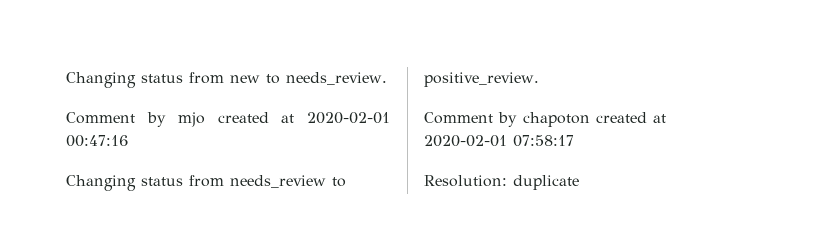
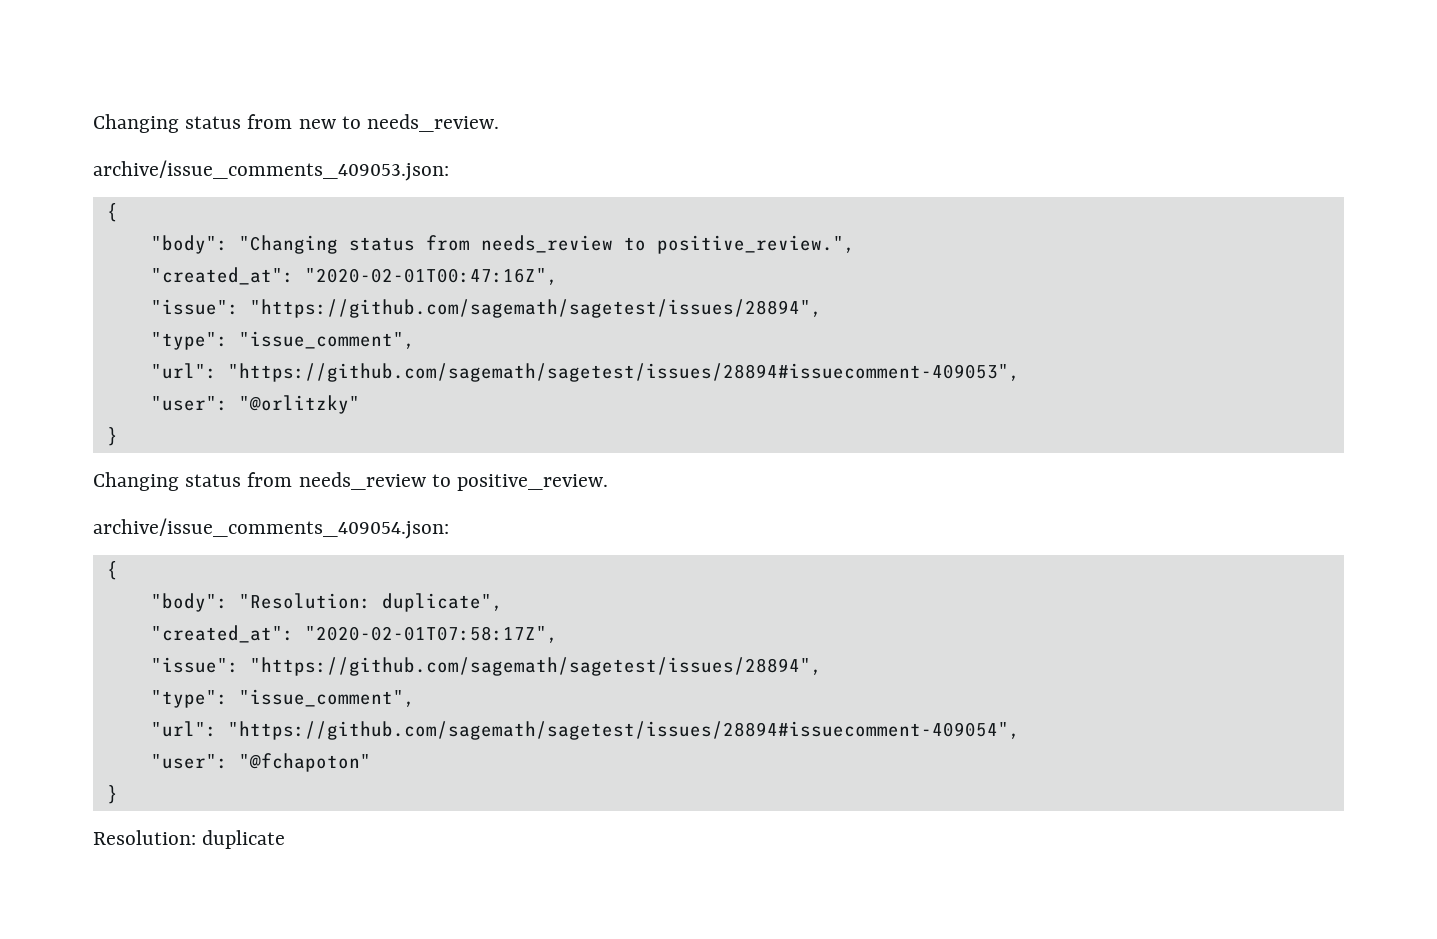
[66,112,390,127] [66,135,128,147] Comment by mjo created at 2020-02-01 00:47:16 -> [93,160,449,181] [106,203,118,222] [150,235,855,254] [150,267,558,285] [150,299,822,318] [150,331,415,350] [150,363,1020,382] [150,395,360,414] [106,427,118,446] archive/issue_comments_409053.json: // { // "body": "Changing status from needs_review to positive_review.", // "created_at": "2020-02-01T00:47:16Z", // "issue": "https://github.com/sagemath/sagetest/issues/28894", // "type": "issue_comment", // "url": "https://github.com/sagemath/sagetest/issues/28894#issuecomment-409053", // "user": "@orlitzky" // }
[424,112,666,127] [424,135,574,147] Comment by chapoton created at 2020-02-01 07:58:17 -> [93,518,449,539] [106,561,118,580] [150,593,503,612] [150,625,558,643] [150,657,822,676] [150,689,415,708] [150,721,1020,740] [150,753,371,772] [106,785,118,804] archive/issue_comments_409054.json: // { // "body": "Resolution: duplicate", // "created_at": "2020-02-01T07:58:17Z", // "issue": "https://github.com/sagemath/sagetest/issues/28894", // "type": "issue_comment", // "url": "https://github.com/sagemath/sagetest/issues/28894#issuecomment-409054", // "user": "@fchapoton" // }

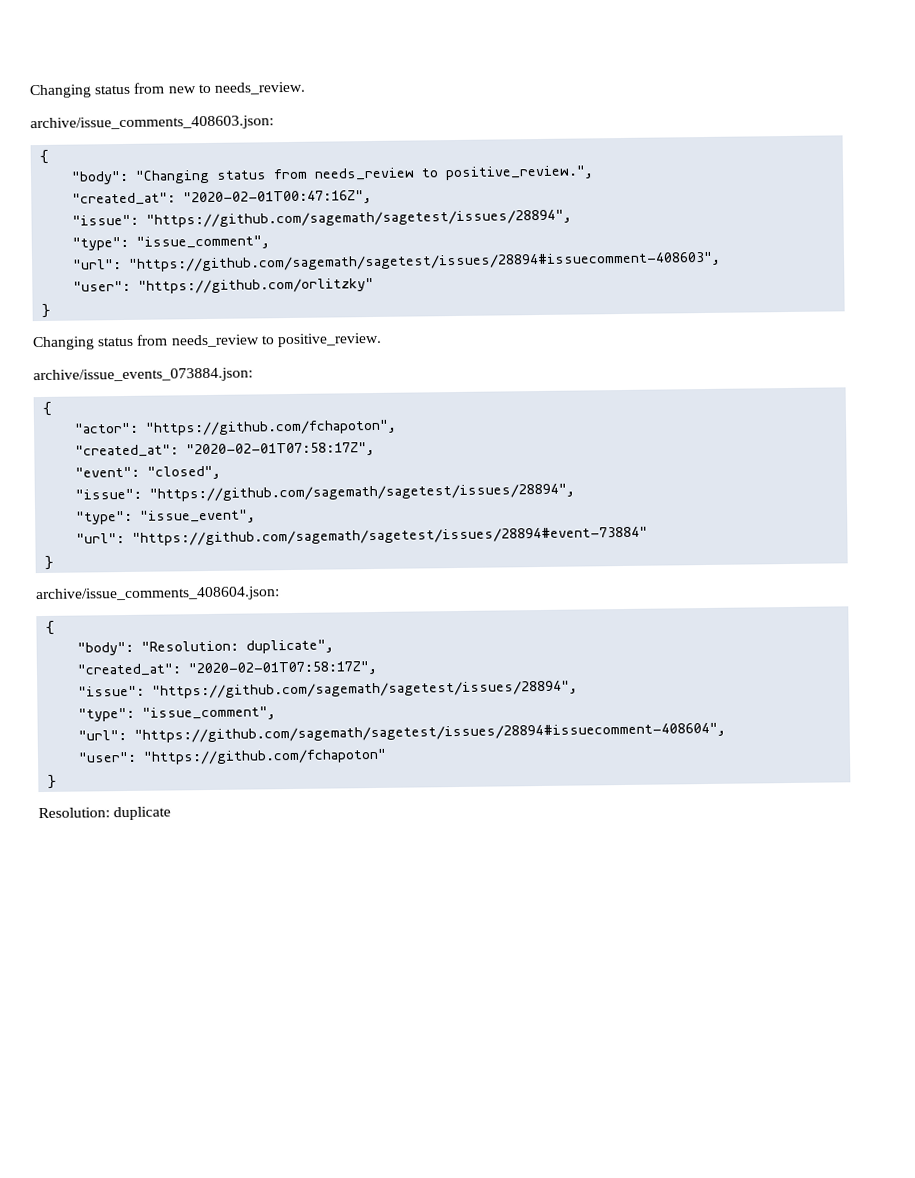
[93,160,449,181] archive/issue_comments_409053.json: -> [30,115,274,132] archive/issue_comments_408603.json:
[227,363,1020,382] [150,395,360,414] "https://github.com/sagemath/sagetest/issues/28894#issuecomment-409053", // "user": "@orlitzky" -> [129,251,722,272] [73,277,375,294] "https://github.com/sagemath/sagetest/issues/28894#issuecomment-408603", // "user": "https://github.com/orlitzky"
[93,518,449,539] archive/issue_comments_409054.json: -> [33,367,253,384] [42,401,53,416] [74,419,398,436] [75,441,376,458] [75,465,222,480] [75,483,576,502] [76,509,257,525] [76,526,649,546] [44,555,55,570] [35,586,280,603] archive/issue_events_073884.json: // { // "actor": "https://github.com/fchapoton", // "created_at": "2020-02-01T07:58:17Z", // "event": "closed", // "issue": "https://github.com/sagemath/sagetest/issues/28894", // "type": "issue_event", // "url": "https://github.com/sagemath/sagetest/issues/28894#event-73884" // } // archive/issue_comments_408604.json:
[227,721,1020,740] [150,753,371,772] "https://github.com/sagemath/sagetest/issues/28894#issuecomment-409054", // "user": "@fchapoton" -> [134,722,727,743] [78,748,388,765] "https://github.com/sagemath/sagetest/issues/28894#issuecomment-408604", // "user": "https://github.com/fchapoton"

